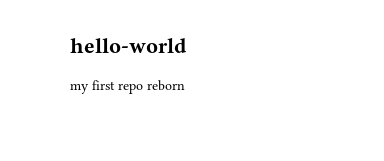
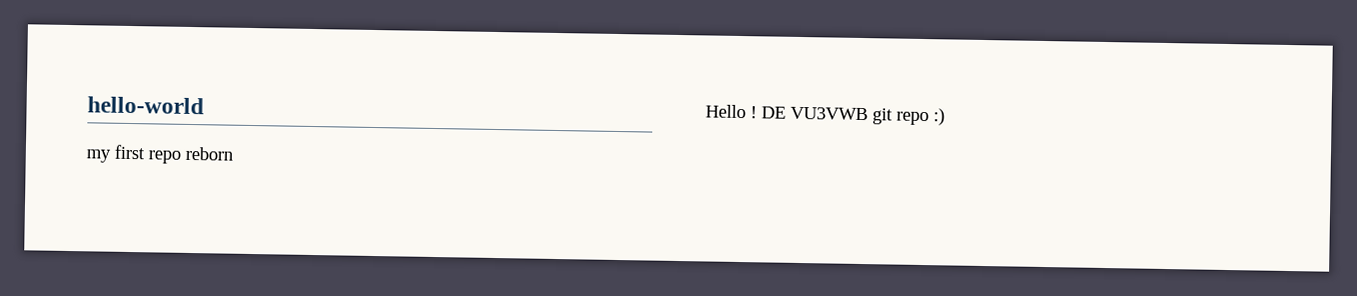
(185, 85) none -> [705,104,945,126] // Hello ! DE VU3VWB git repo :)

